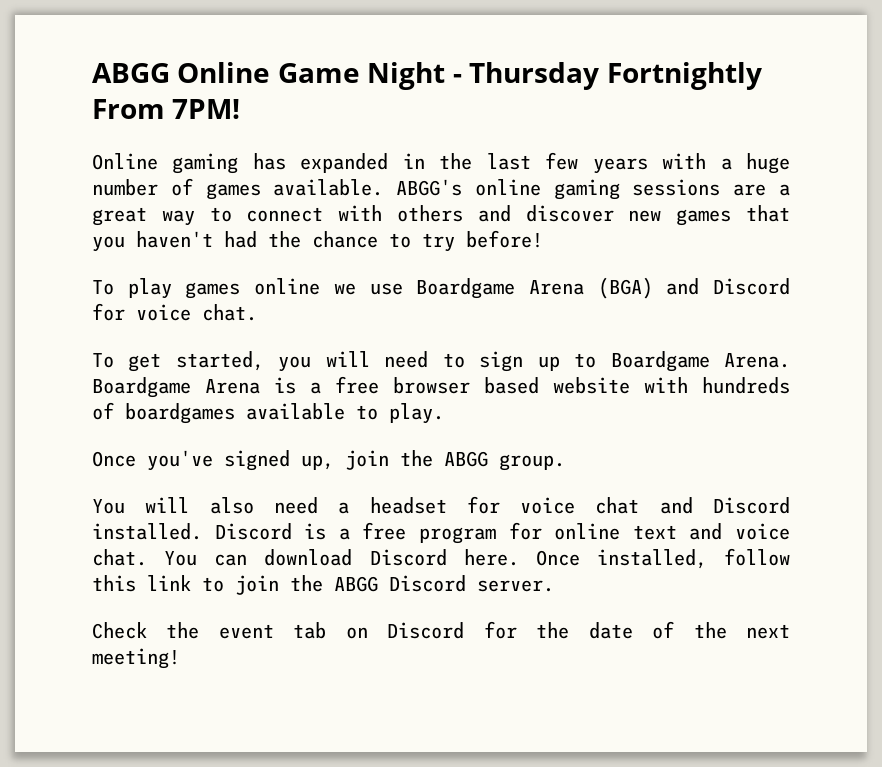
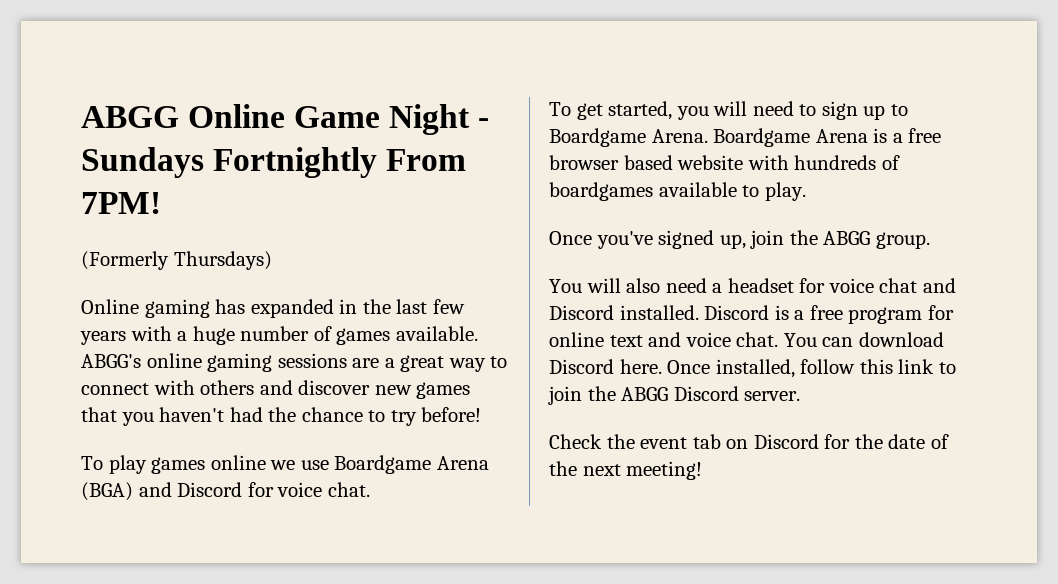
[469,62,600,90] Thursday -> [81,147,204,178] Sundays
(241, 109) none -> [81,251,272,270] // (Formerly Thursdays)

